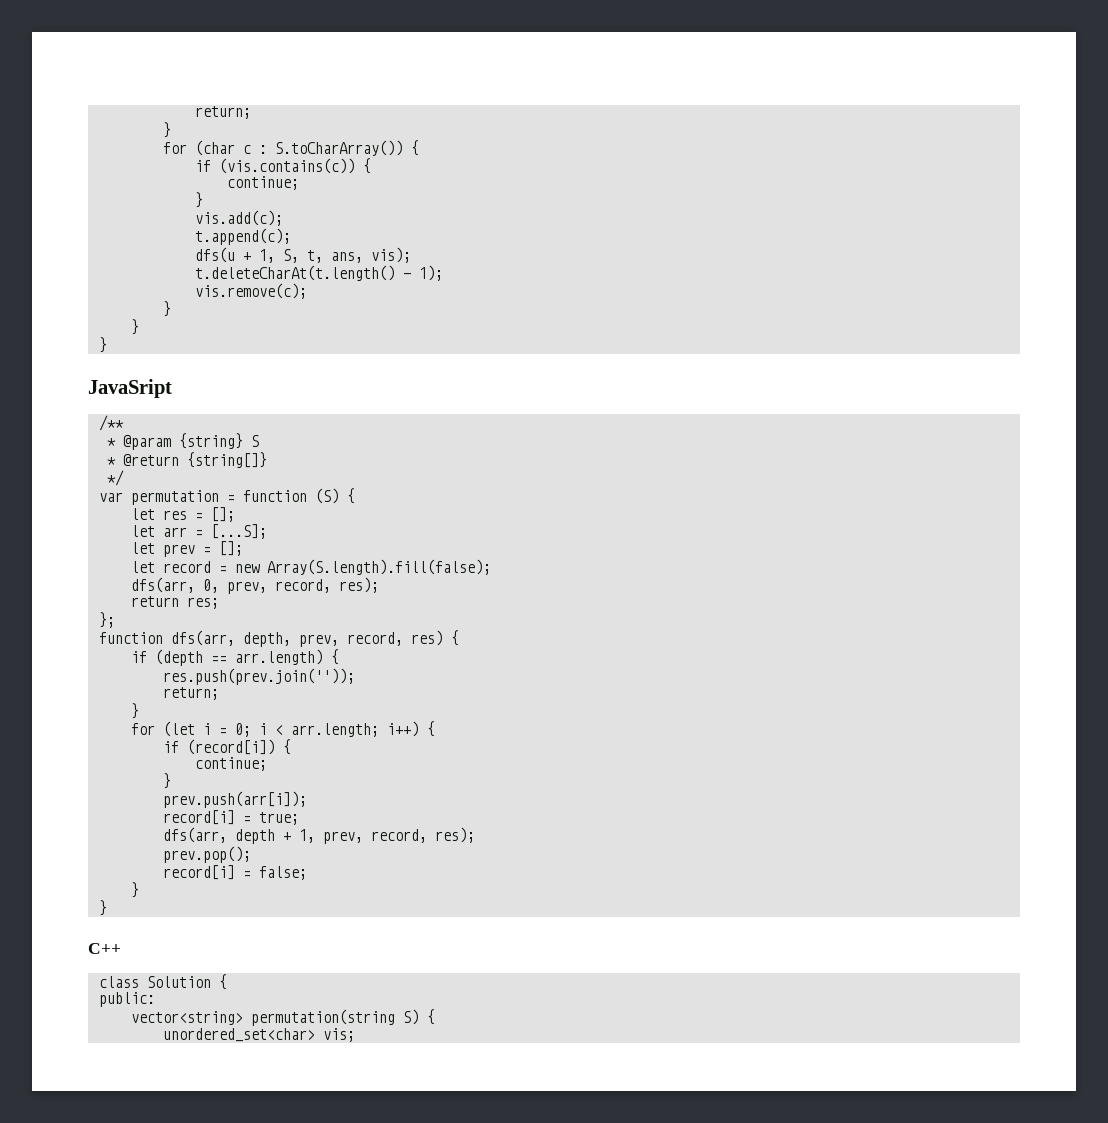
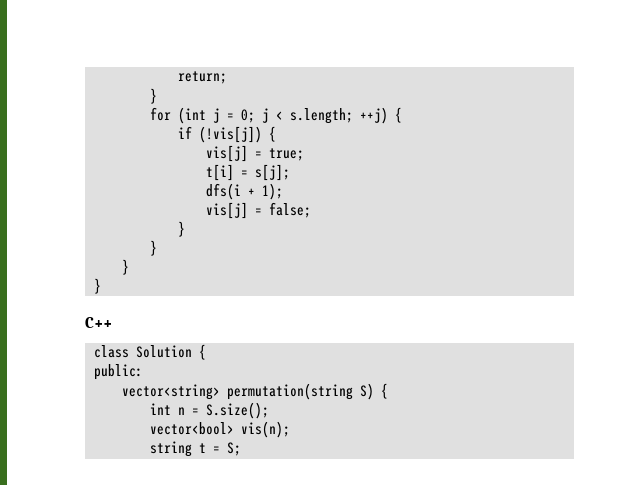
[194,106,251,119] [162,122,171,138] [162,140,419,156] [194,158,371,174] [226,176,299,190] [194,192,203,208] [194,210,283,226] [194,228,291,245] [194,247,411,263] [194,265,443,281] [194,283,307,299] [162,301,171,317] [130,319,139,335] [98,337,107,353] [88,379,172,398] [98,415,124,431] [106,433,259,450] [106,452,267,468] [106,470,124,486] [98,488,355,505] [130,507,235,522] [130,524,267,539] [130,541,243,557] [130,559,491,575] [130,577,379,594] [130,596,219,609] [98,612,115,628] [98,630,459,647] [130,649,339,666] [162,668,355,685] [162,687,219,700] [130,703,139,719] [130,721,435,737] [162,739,291,755] [194,757,267,771] [162,773,171,789] [162,791,307,808] [162,810,299,825] [162,827,475,844] [162,846,251,863] [162,865,307,880] return; // } // for (char c : S.toCharArray()) { // if (vis.contains(c)) { // continue; // } // vis.add(c); // t.append(c); // dfs(u + 1, S, t, ans, vis); // t.deleteCharAt(t.length() - 1); // vis.remove(c); // } // } // } // JavaSript // /** // * @param {string} S // * @return {string[]} // */ // var permutation = function (S) { // let res = []; // let arr = [...S]; // let prev = []; // let record = new Array(S.length).fill(false); // dfs(arr, 0, prev, record, res); // return res; // }; // function dfs(arr, depth, prev, record, res) { // if (depth == arr.length) { // res.push(prev.join('')); // return; // } // for (let i = 0; i < arr.length; i++) { // if (record[i]) { // continue; // } // prev.push(arr[i]); // record[i] = true; // dfs(arr, depth + 1, prev, record, res); // prev.pop(); // record[i] = false; -> [178,71,228,84] [150,88,158,104] [150,107,403,124] [178,126,277,143] [206,145,305,162] [206,164,291,181] [206,183,284,200] [206,202,312,219] [178,221,186,237] [150,240,158,256] return; // } // for (int j = 0; j < s.length; ++j) { // if (!vis[j]) { // vis[j] = true; // t[i] = s[j]; // dfs(i + 1); // vis[j] = false; // } // }
[162,1028,355,1042] unordered_set<char> vis; -> [150,402,270,419] [150,421,291,438] [150,441,242,457] int n = S.size(); // vector<bool> vis(n); // string t = S;

